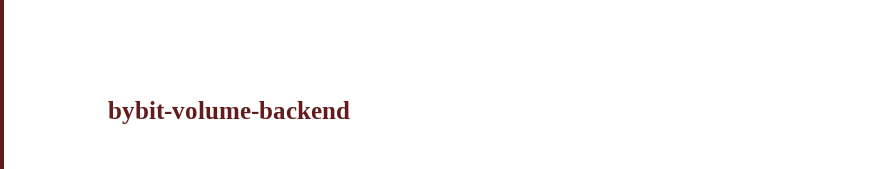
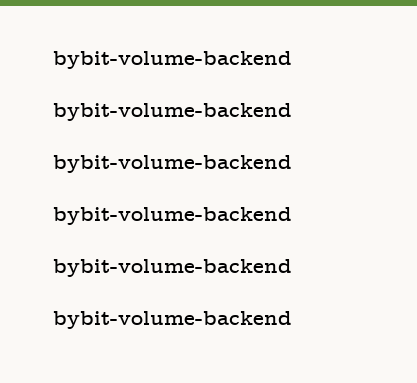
[108,101,350,124] bybit-volume-backend -> [53,51,292,69] [53,103,292,121] [53,155,292,173] [53,207,292,225] [53,259,292,277] [53,311,292,329] bybit-volume-backend // bybit-volume-backend // bybit-volume-backend // bybit-volume-backend // bybit-volume-backend // bybit-volume-backend

